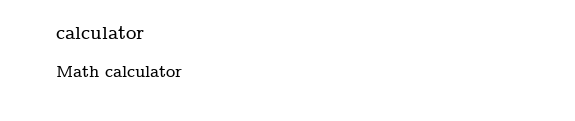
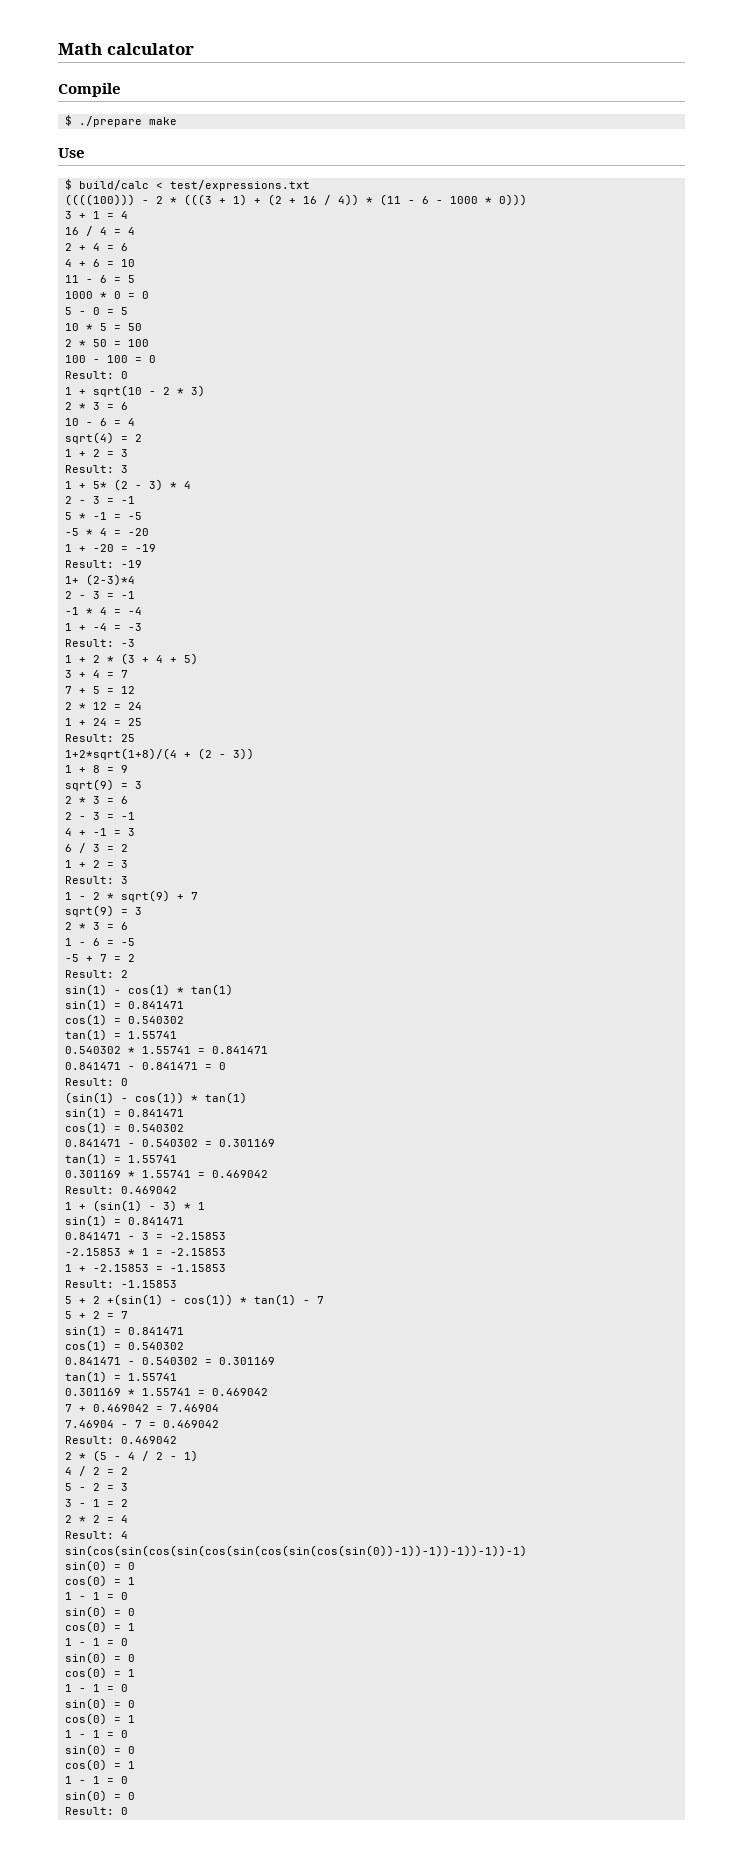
(56, 32) none -> [58,43,102,55] Math
[56,66,182,77] Math calculator -> [58,83,121,97] [64,115,177,127] [58,148,85,158] [64,179,310,191] [64,194,527,206] [64,211,128,219] [64,226,135,236] [64,243,128,251] [64,259,135,267] [64,275,135,283] [64,291,149,299] [64,307,128,315] [64,323,142,331] [64,339,149,347] [64,355,156,363] [64,371,128,379] [64,385,205,397] [64,402,128,410] [64,418,135,426] [64,432,142,444] [64,449,128,457] [64,465,128,473] [64,479,191,491] [64,496,135,504] [64,512,142,520] [64,528,149,536] [64,544,156,552] [64,560,142,568] [64,574,135,586] [64,591,135,599] [64,607,142,615] [64,623,142,631] [64,639,135,647] [64,653,198,665] [64,670,128,678] [64,686,135,694] [64,702,142,710] [64,718,142,726] [64,734,135,742] [64,748,254,760] [64,765,128,773] [64,779,142,791] [64,796,128,804] [64,812,135,820] [64,828,135,836] [64,843,128,853] [64,860,128,868] [64,876,128,884] [64,890,198,902] [64,905,142,917] [64,922,128,930] [64,938,135,946] [64,954,135,962] [64,970,128,978] [64,984,233,996] [64,999,184,1011] [64,1014,184,1026] [64,1029,177,1041] [64,1046,268,1054] [64,1062,226,1070] [64,1078,128,1086] [64,1092,247,1104] [64,1107,184,1119] [64,1122,184,1134] [64,1139,275,1147] [64,1153,177,1165] [64,1170,268,1178] [64,1186,177,1194] [64,1200,205,1212] [64,1215,184,1227] [64,1232,226,1240] [64,1248,226,1256] [64,1264,226,1272] [64,1280,177,1288] [64,1294,324,1306] [64,1311,128,1319] [64,1325,184,1337] [64,1340,184,1352] [64,1357,275,1365] [64,1371,177,1383] [64,1388,268,1396] [64,1404,219,1412] [64,1420,219,1428] [64,1436,177,1444] [64,1450,198,1462] [64,1466,128,1476] [64,1483,128,1491] [64,1499,128,1507] [64,1515,128,1523] [64,1531,128,1539] [64,1545,527,1557] [64,1560,135,1572] [64,1575,135,1587] [64,1592,128,1600] [64,1606,135,1618] [64,1621,135,1633] [64,1638,128,1646] [64,1652,135,1664] [64,1667,135,1679] [64,1684,128,1692] [64,1698,135,1710] [64,1713,135,1725] [64,1730,128,1738] [64,1744,135,1756] [64,1759,135,1771] [64,1776,128,1784] [64,1790,135,1802] [64,1807,128,1815] Compile // $ ./prepare make // Use // $ build/calc < test/expressions.txt // ((((100))) - 2 * (((3 + 1) + (2 + 16 / 4)) * (11 - 6 - 1000 * 0))) // 3 + 1 = 4 // 16 / 4 = 4 // 2 + 4 = 6 // 4 + 6 = 10 // 11 - 6 = 5 // 1000 * 0 = 0 // 5 - 0 = 5 // 10 * 5 = 50 // 2 * 50 = 100 // 100 - 100 = 0 // Result: 0 // 1 + sqrt(10 - 2 * 3) // 2 * 3 = 6 // 10 - 6 = 4 // sqrt(4) = 2 // 1 + 2 = 3 // Result: 3 // 1 + 5* (2 - 3) * 4 // 2 - 3 = -1 // 5 * -1 = -5 // -5 * 4 = -20 // 1 + -20 = -19 // Result: -19 // 1+ (2-3)*4 // 2 - 3 = -1 // -1 * 4 = -4 // 1 + -4 = -3 // Result: -3 // 1 + 2 * (3 + 4 + 5) // 3 + 4 = 7 // 7 + 5 = 12 // 2 * 12 = 24 // 1 + 24 = 25 // Result: 25 // 1+2*sqrt(1+8)/(4 + (2 - 3)) // 1 + 8 = 9 // sqrt(9) = 3 // 2 * 3 = 6 // 2 - 3 = -1 // 4 + -1 = 3 // 6 / 3 = 2 // 1 + 2 = 3 // Result: 3 // 1 - 2 * sqrt(9) + 7 // sqrt(9) = 3 // 2 * 3 = 6 // 1 - 6 = -5 // -5 + 7 = 2 // Result: 2 // sin(1) - cos(1) * tan(1) // sin(1) = 0.841471 // cos(1) = 0.540302 // tan(1) = 1.55741 // 0.540302 * 1.55741 = 0.841471 // 0.841471 - 0.841471 = 0 // Result: 0 // (sin(1) - cos(1)) * tan(1) // sin(1) = 0.841471 // cos(1) = 0.540302 // 0.841471 - 0.540302 = 0.301169 // tan(1) = 1.55741 // 0.301169 * 1.55741 = 0.469042 // Result: 0.469042 // 1 + (sin(1) - 3) * 1 // sin(1) = 0.841471 // 0.841471 - 3 = -2.15853 // -2.15853 * 1 = -2.15853 // 1 + -2.15853 = -1.15853 // Result: -1.15853 // 5 + 2 +(sin(1) - cos(1)) * tan(1) - 7 // 5 + 2 = 7 // sin(1) = 0.841471 // cos(1) = 0.540302 // 0.841471 - 0.540302 = 0.301169 // tan(1) = 1.55741 // 0.301169 * 1.55741 = 0.469042 // 7 + 0.469042 = 7.46904 // 7.46904 - 7 = 0.469042 // Result: 0.469042 // 2 * (5 - 4 / 2 - 1) // 4 / 2 = 2 // 5 - 2 = 3 // 3 - 1 = 2 // 2 * 2 = 4 // Result: 4 // sin(cos(sin(cos(sin(cos(sin(cos(sin(cos(sin(0))-1))-1))-1))-1))-1) // sin(0) = 0 // cos(0) = 1 // 1 - 1 = 0 // sin(0) = 0 // cos(0) = 1 // 1 - 1 = 0 // sin(0) = 0 // cos(0) = 1 // 1 - 1 = 0 // sin(0) = 0 // cos(0) = 1 // 1 - 1 = 0 // sin(0) = 0 // cos(0) = 1 // 1 - 1 = 0 // sin(0) = 0 // Result: 0

